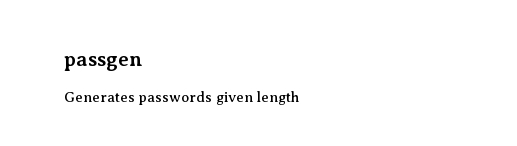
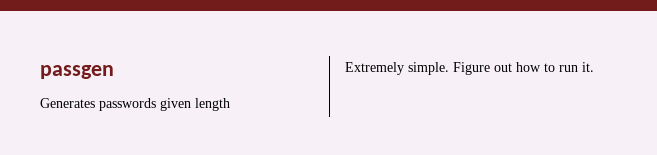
(299, 98) none -> [345,62,594,75] // Extremely simple. Figure out how to run it.

